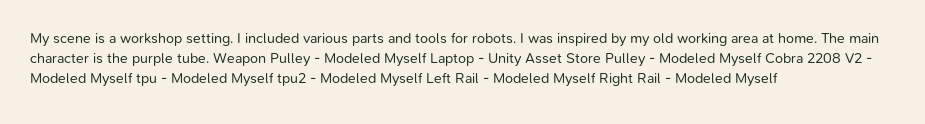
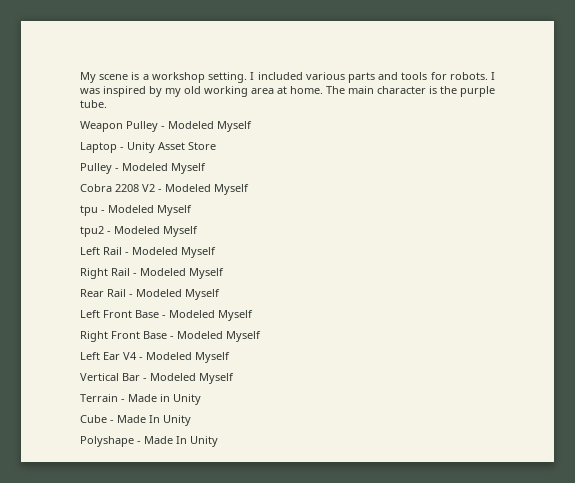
(209, 58) none -> (107, 104) //
(427, 59) none -> (252, 126) //
[605,52,762,67] Pulley - Modeled Myself -> [80,163,206,174] // Pulley - Modeled Myself //
(133, 79) none -> (249, 189) //
(274, 79) none -> (192, 210) //
(423, 79) none -> (198, 231) //
(596, 79) none -> (216, 252) //
(778, 79) none -> [80,289,220,300] [80,310,253,321] [80,331,261,342] [80,352,230,363] [80,373,234,384] [80,394,201,405] [80,415,191,426] [80,436,218,447] // Rear Rail - Modeled Myself // Left Front Base - Modeled Myself // Right Front Base - Modeled Myself // Left Ear V4 - Modeled Myself // Vertical Bar - Modeled Myself // Terrain - Made in Unity // Cube - Made In Unity // Polyshape - Made In Unity

